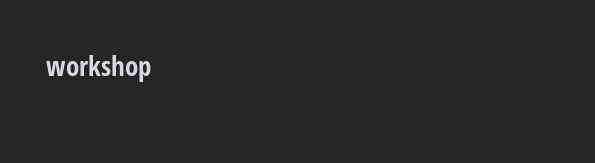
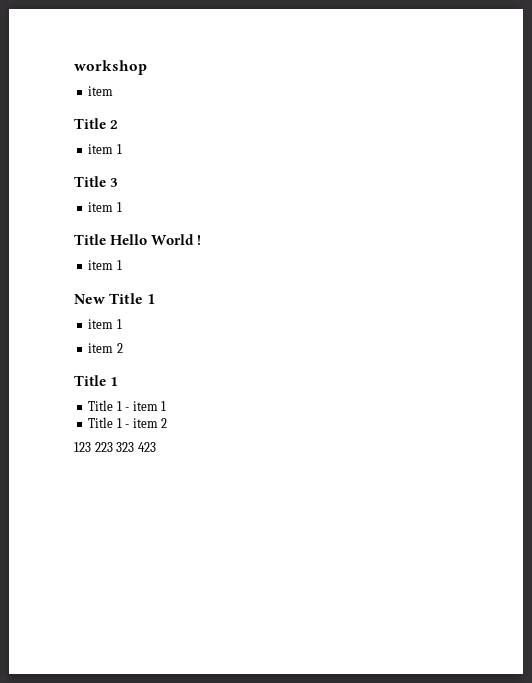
(151, 68) none -> [88,86,114,96] [74,118,119,129] [88,144,122,154] [74,176,119,187] [88,202,122,212] [74,234,202,245] [88,260,122,270] [74,293,156,304] [88,319,122,329] [88,343,123,353] [74,375,119,386] [88,400,167,411] [88,417,168,428] [74,442,156,452] // item // Title 2 // item 1 // Title 3 // item 1 // Title Hello World ! // item 1 // New Title 1 // item 1 // item 2 // Title 1 // Title 1 - item 1 // Title 1 - item 2 // 123 223 323 423

